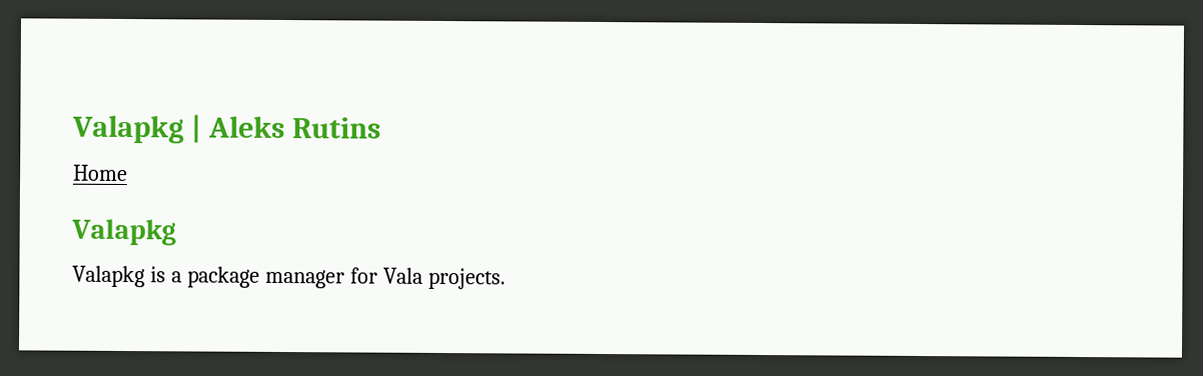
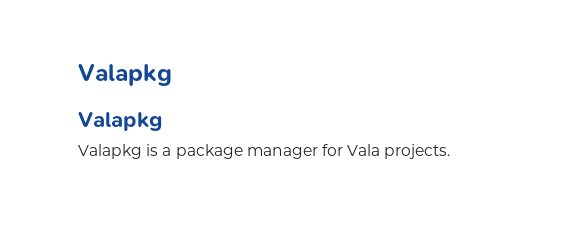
[72,114,382,144] [73,164,128,182] Valapkg | Aleks Rutins // Home -> [78,64,172,86] Valapkg

